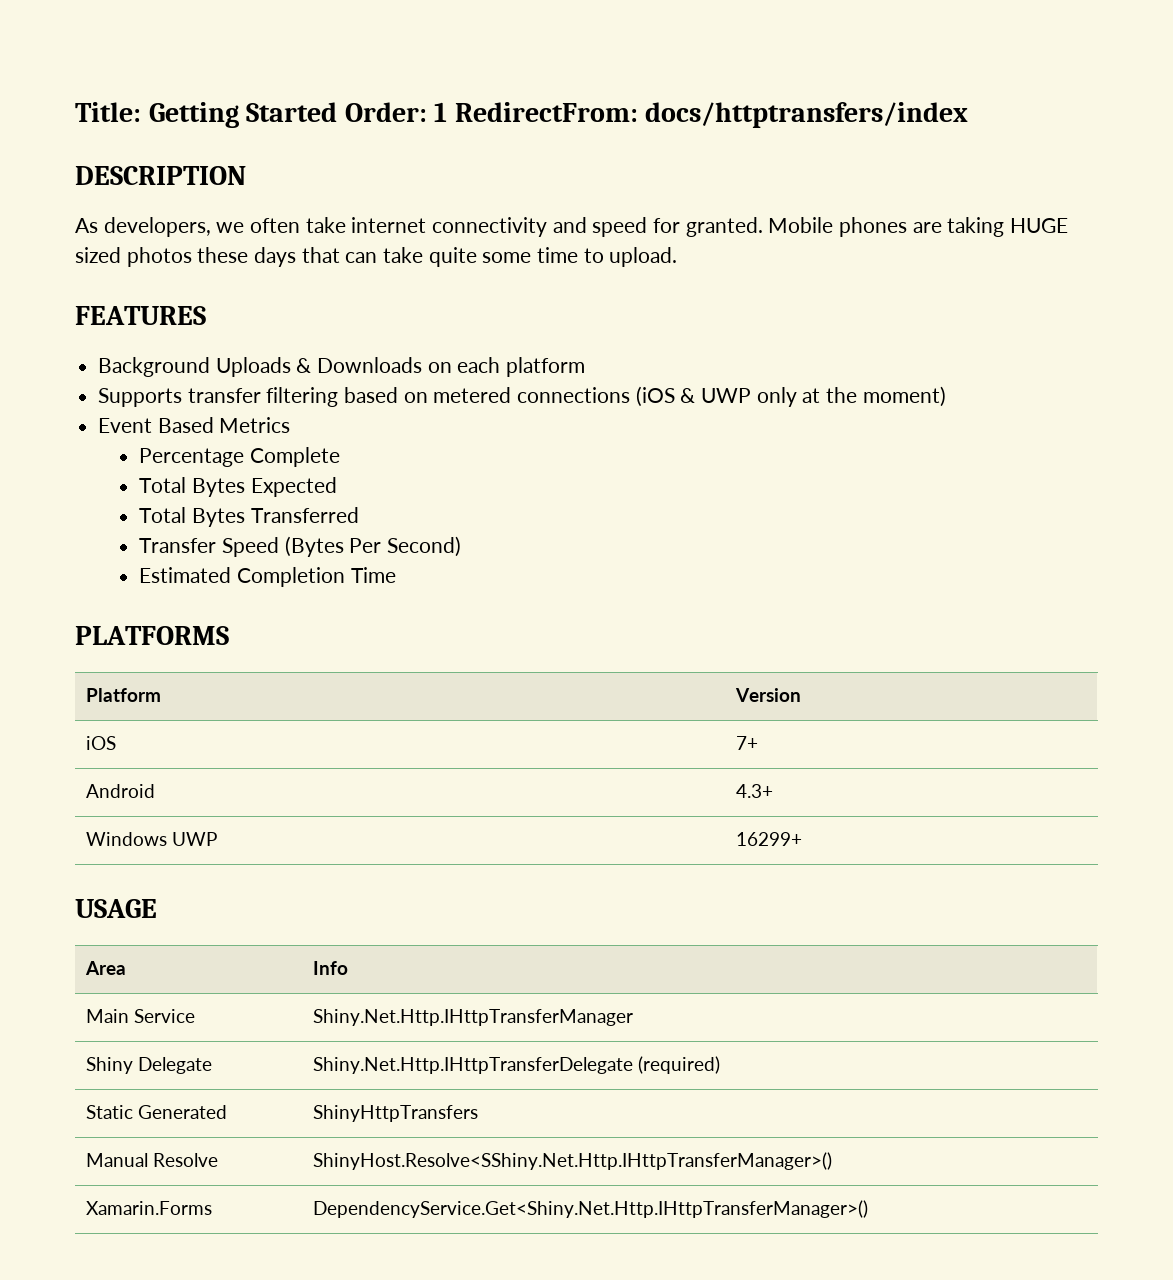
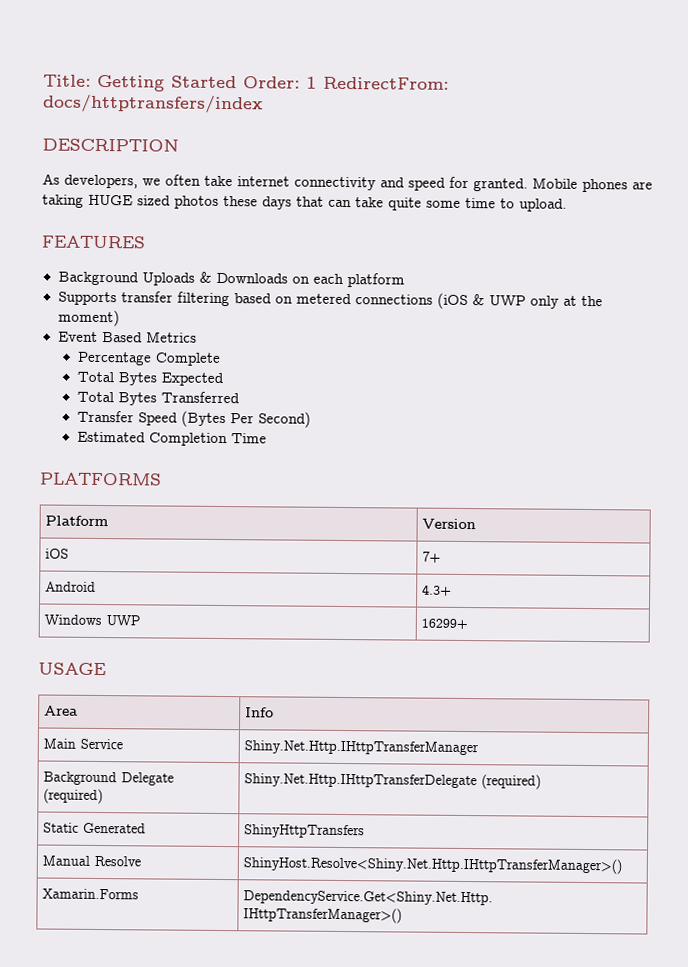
[85,1057,133,1074] Shiny -> [43,771,118,786] Background
(212, 1065) none -> [43,788,104,805] (required)
[312,1152,832,1170] ShinyHost.Resolve<SShiny.Net.Http.IHttpTransferManager>() -> [243,856,623,875] ShinyHost.Resolve<Shiny.Net.Http.IHttpTransferManager>()

